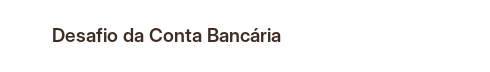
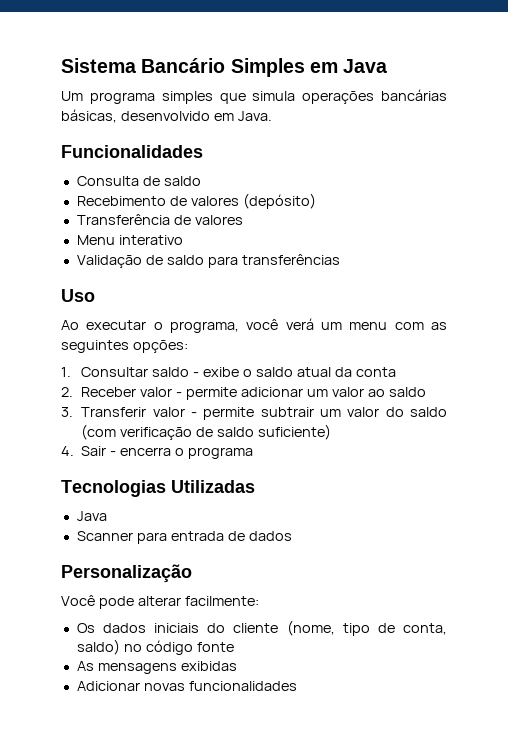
[52,28,282,42] Desafio da Conta Bancária -> [61,58,388,77] [61,89,447,104] [61,109,272,123] [61,145,203,158] [76,176,201,186] [76,193,316,209] [76,214,243,225] [76,235,183,245] [76,254,340,268] [61,289,95,302] [61,318,447,333] [61,340,188,353] [61,367,396,377] [61,387,426,400] [61,407,447,420] [81,424,331,440] [61,446,253,459] [61,480,255,497] [76,511,107,521] [76,531,292,544] [61,564,192,583] [61,595,259,609] [76,620,448,636] [76,639,234,655] [76,661,237,674] [76,681,297,691] Sistema Bancário Simples em Java // Um programa simples que simula operações bancárias básicas, desenvolvido em Java. // Funcionalidades // Consulta de saldo // Recebimento de valores (depósito) // Transferência de valores // Menu interativo // Validação de saldo para transferências // Uso // Ao executar o programa, você verá um menu com as seguintes opções: // 1. Consultar saldo - exibe o saldo atual da conta // 2. Receber valor - permite adicionar um valor ao saldo // 3. Transferir valor - permite subtrair um valor do saldo (com verificação de saldo suficiente) // 4. Sair - encerra o programa // Tecnologias Utilizadas // Java // Scanner para entrada de dados // Personalização // Você pode alterar facilmente: // Os dados iniciais do cliente (nome, tipo de conta, saldo) no código fonte // As mensagens exibidas // Adicionar novas funcionalidades

